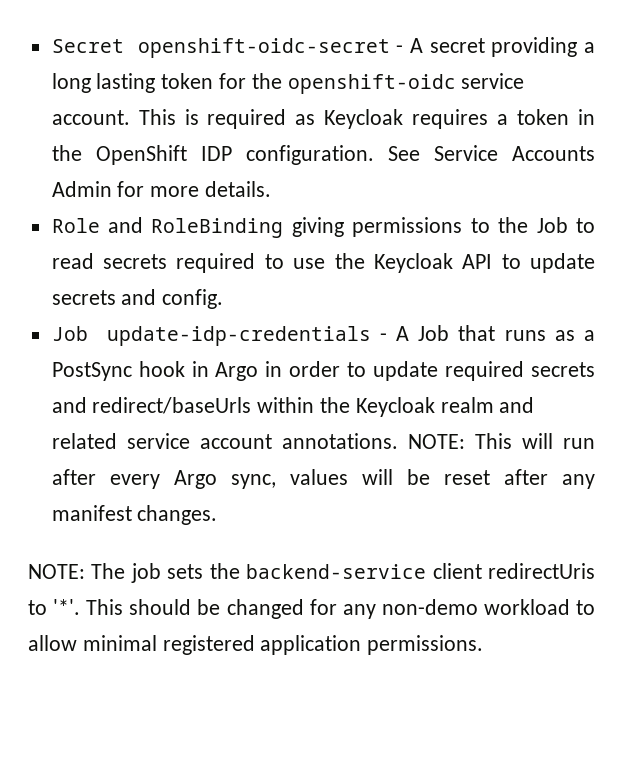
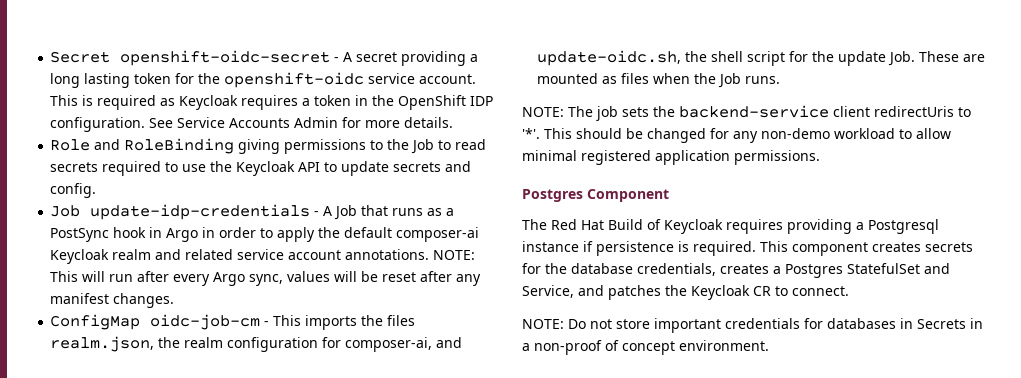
[373,361,596,381] [51,397,351,414] update required secrets and redirect/baseUrls within the -> [277,227,480,242] apply the default composer-ai
(218, 515) none -> [50,314,416,330] [50,336,463,352] [537,50,986,66] [537,73,781,88] // ConfigMap oidc-job-cm - This imports the files realm.json, the realm configuration for composer-ai, and update-oidc.sh, the shell script for the update Job. These are mounted as files when the Job runs.
(484, 645) none -> [522,189,669,202] [522,219,939,234] [522,241,973,256] [522,263,950,278] [522,285,849,300] [522,318,983,333] [522,340,769,355] // Postgres Component // The Red Hat Build of Keycloak requires providing a Postgresql instance if persistence is required. This component creates secrets for the database credentials, creates a Postgres StatefulSet and Service, and patches the Keycloak CR to connect. // NOTE: Do not store important credentials for databases in Secrets in a non-proof of concept environment.

